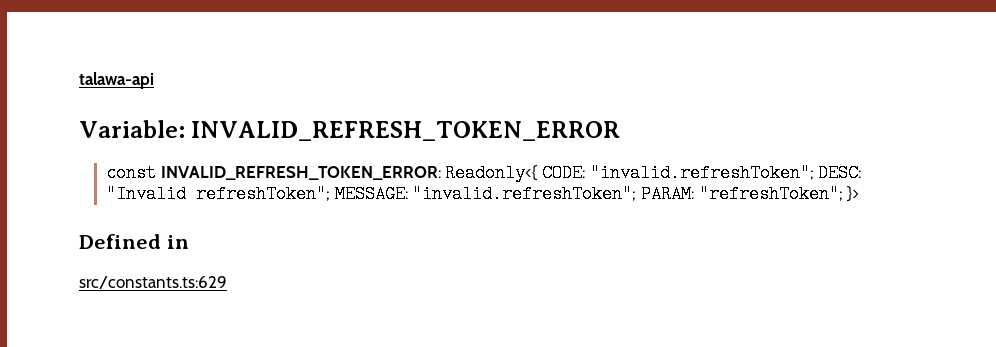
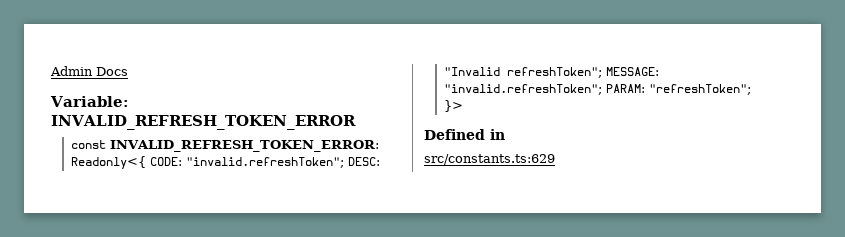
[79,72,154,89] talawa-api -> [50,66,128,76] Admin Docs

